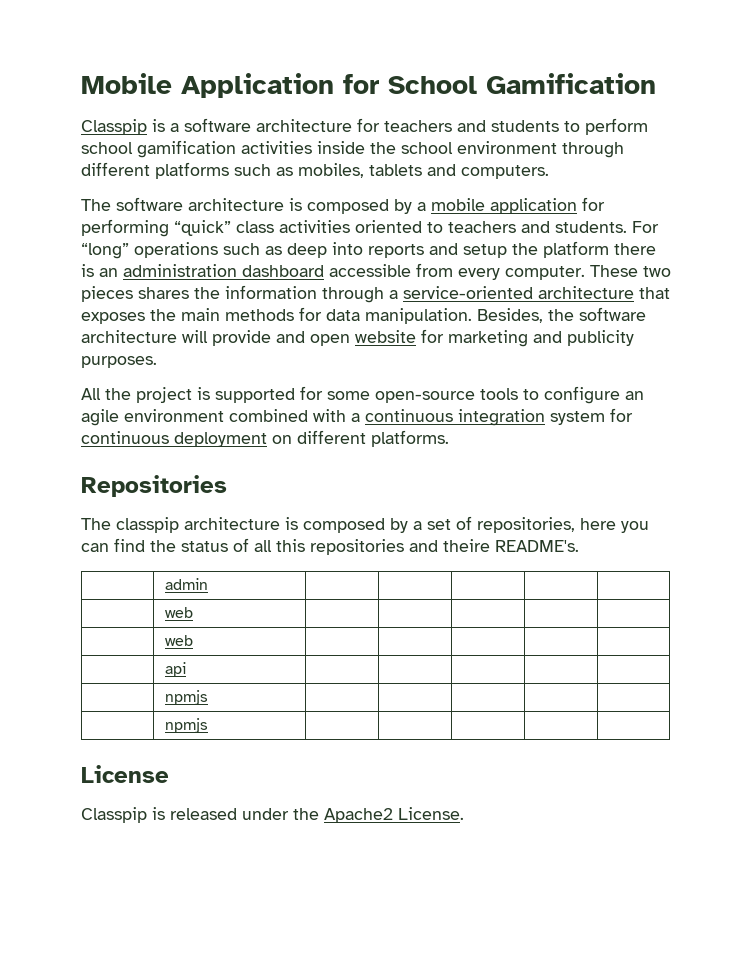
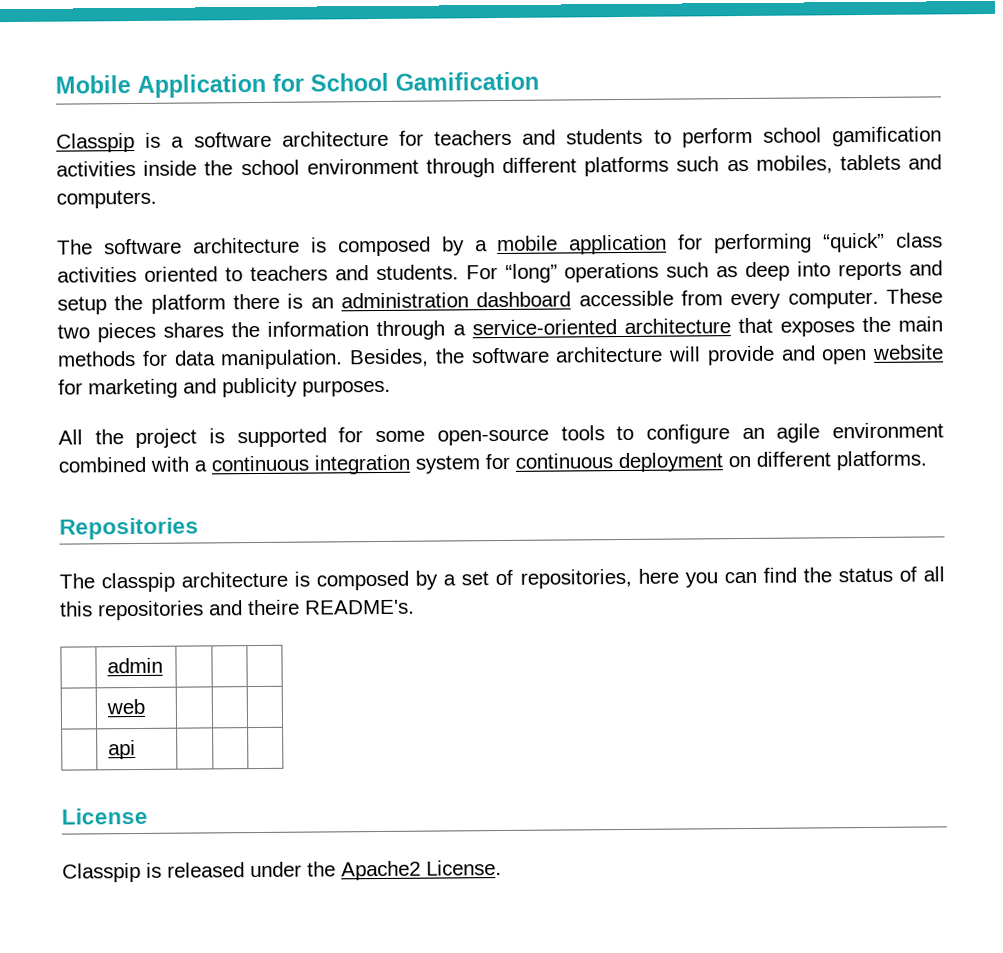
[164,607,193,618] [164,635,193,646] | | // | web | | | | | // | web | | | | | -> [106,698,146,715] // | web | | |
[164,690,208,705] [164,718,208,733] | | // | npmjs | | | | | // | npmjs | | | | | -> (137, 750) none

